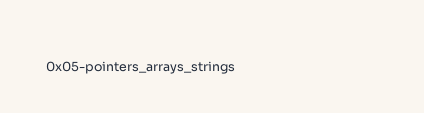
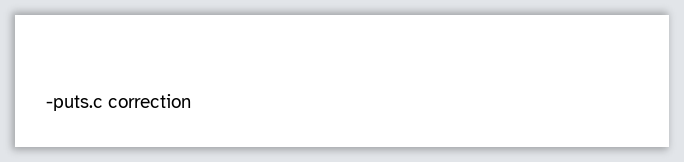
[46,61,235,74] 0x05-pointers_arrays_strings -> [46,94,192,111] -puts.c correction

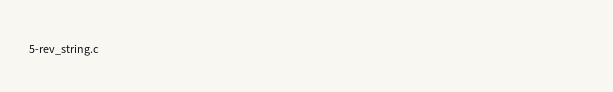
[46,94,192,111] -puts.c correction -> [29,44,99,56] 5-rev_string.c

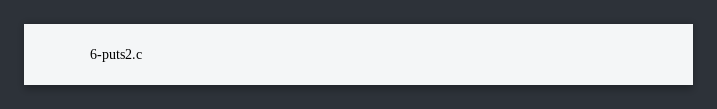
[29,44,99,56] 5-rev_string.c -> [90,49,142,62] 6-puts2.c

